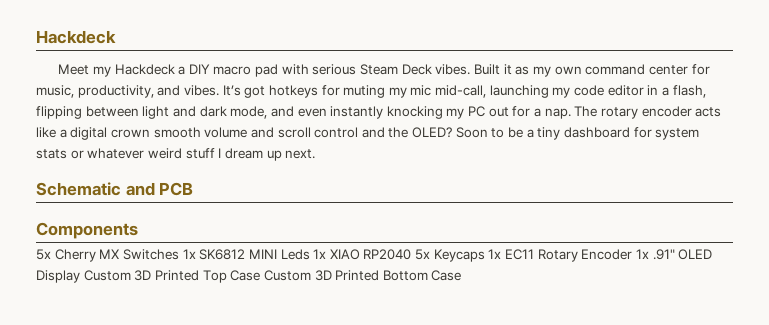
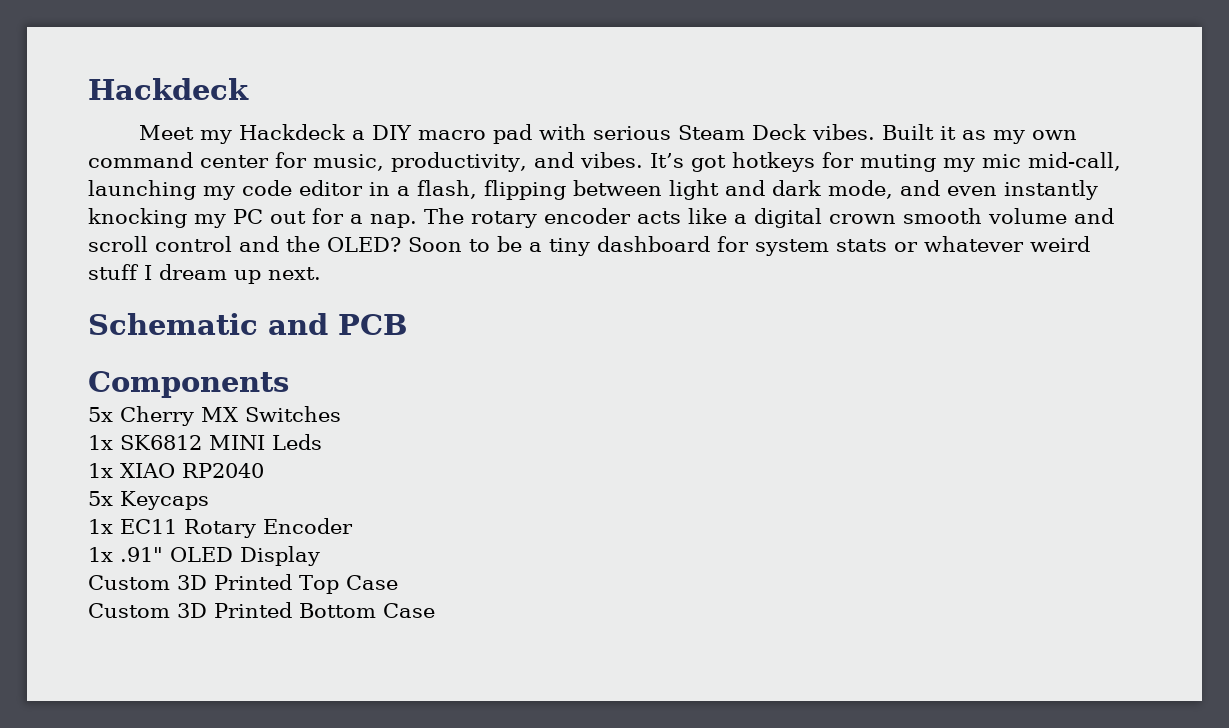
(179, 254) none -> (341, 414) //
(310, 254) none -> (322, 442) //
(412, 254) none -> (264, 470) //
(485, 255) none -> (209, 500) //
(633, 254) none -> (353, 526) //
(80, 276) none -> (320, 556) //
(261, 275) none -> (398, 582) //

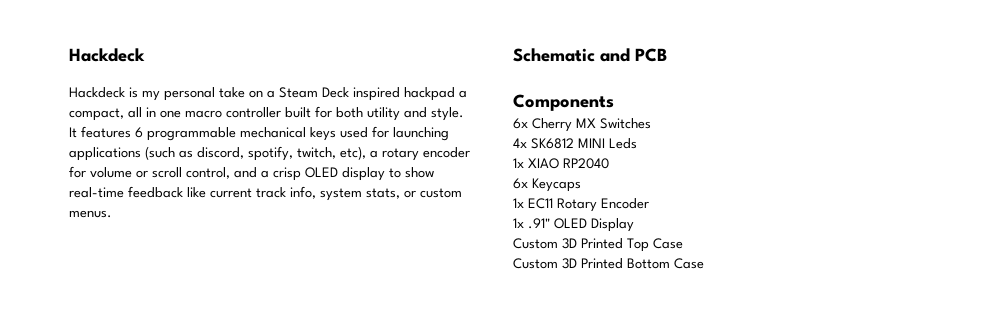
[139,124,1078,144] [88,152,1121,172] [88,180,1098,200] [88,208,1114,228] [88,236,1090,256] [88,264,321,284] Meet my Hackdeck a DIY macro pad with serious Steam Deck vibes. Built it as my own command center for music, productivity, and vibes. It’s got hotkeys for muting my mic mid-call, launching my code editor in a flash, flipping between light and dark mode, and even instantly knocking my PC out for a nap. The rotary encoder acts like a digital crown smooth volume and scroll control and the OLED? Soon to be a tiny dashboard for system stats or whatever weird stuff I dream up next. -> [69,87,467,101] [69,106,464,121] [69,126,449,141] [69,146,470,161] [69,166,434,181] [69,186,462,201] [69,210,112,218] Hackdeck is my personal take on a Steam Deck inspired hackpad a compact, all in one macro controller built for both utility and style. It features 6 programmable mechanical keys used for launching applications (such as discord, spotify, twitch, etc), a rotary encoder for volume or scroll control, and a crisp OLED display to show real-time feedback like current track info, system stats, or custom menus.
[88,407,113,422] 5x -> [513,118,528,129] 6x
[88,435,113,450] 1x -> [513,138,527,148] 4x
[88,491,113,506] 5x -> [513,178,528,189] 6x

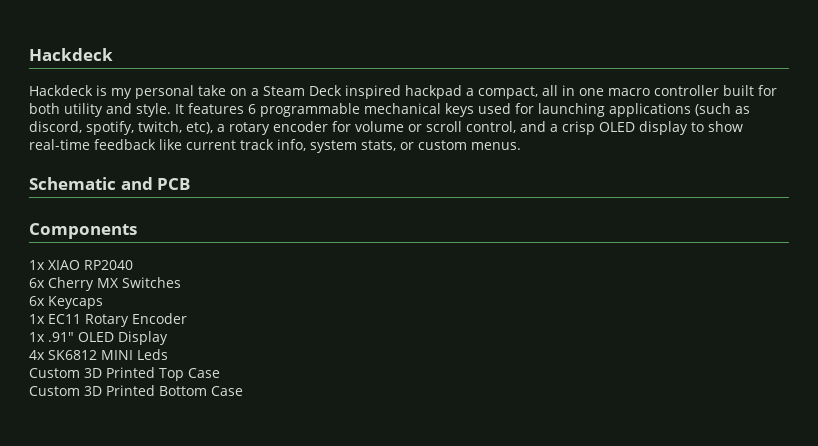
(614, 102) none -> [29,260,133,270] // 1x XIAO RP2040
[513,138,637,149] [513,158,609,169] // 4x SK6812 MINI Leds // 1x XIAO RP2040 -> (181, 282) none
(634, 225) none -> [29,349,168,360] // 4x SK6812 MINI Leds

